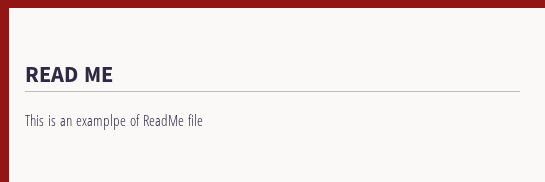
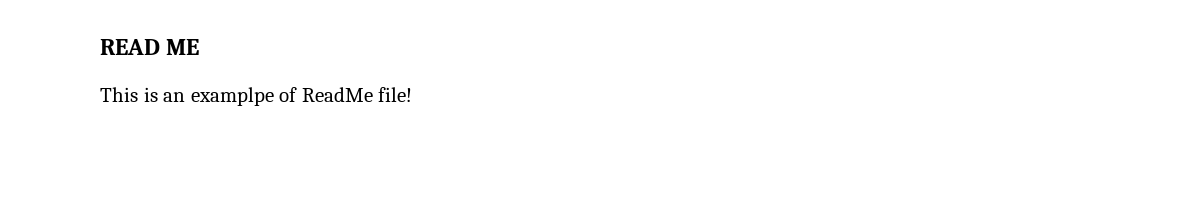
[188,114,204,126] file -> [378,87,413,102] file!

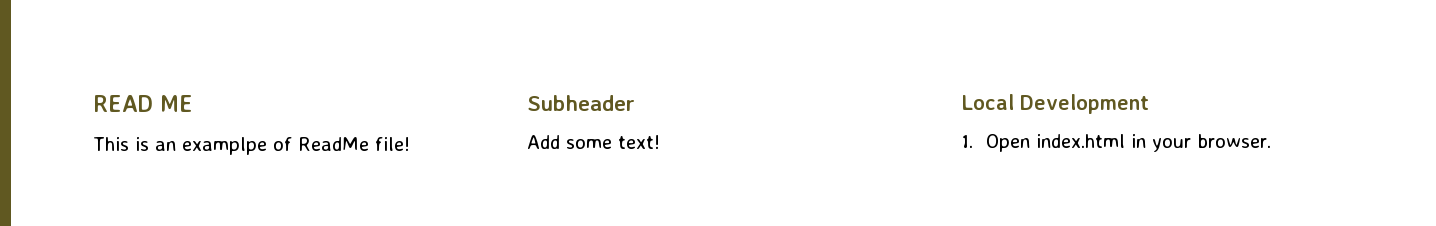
(413, 94) none -> [527,95,635,111] [527,135,660,149] [961,94,1149,114] [961,134,1271,152] // Subheader // Add some text! // Local Development // 1. Open index.html in your browser.

